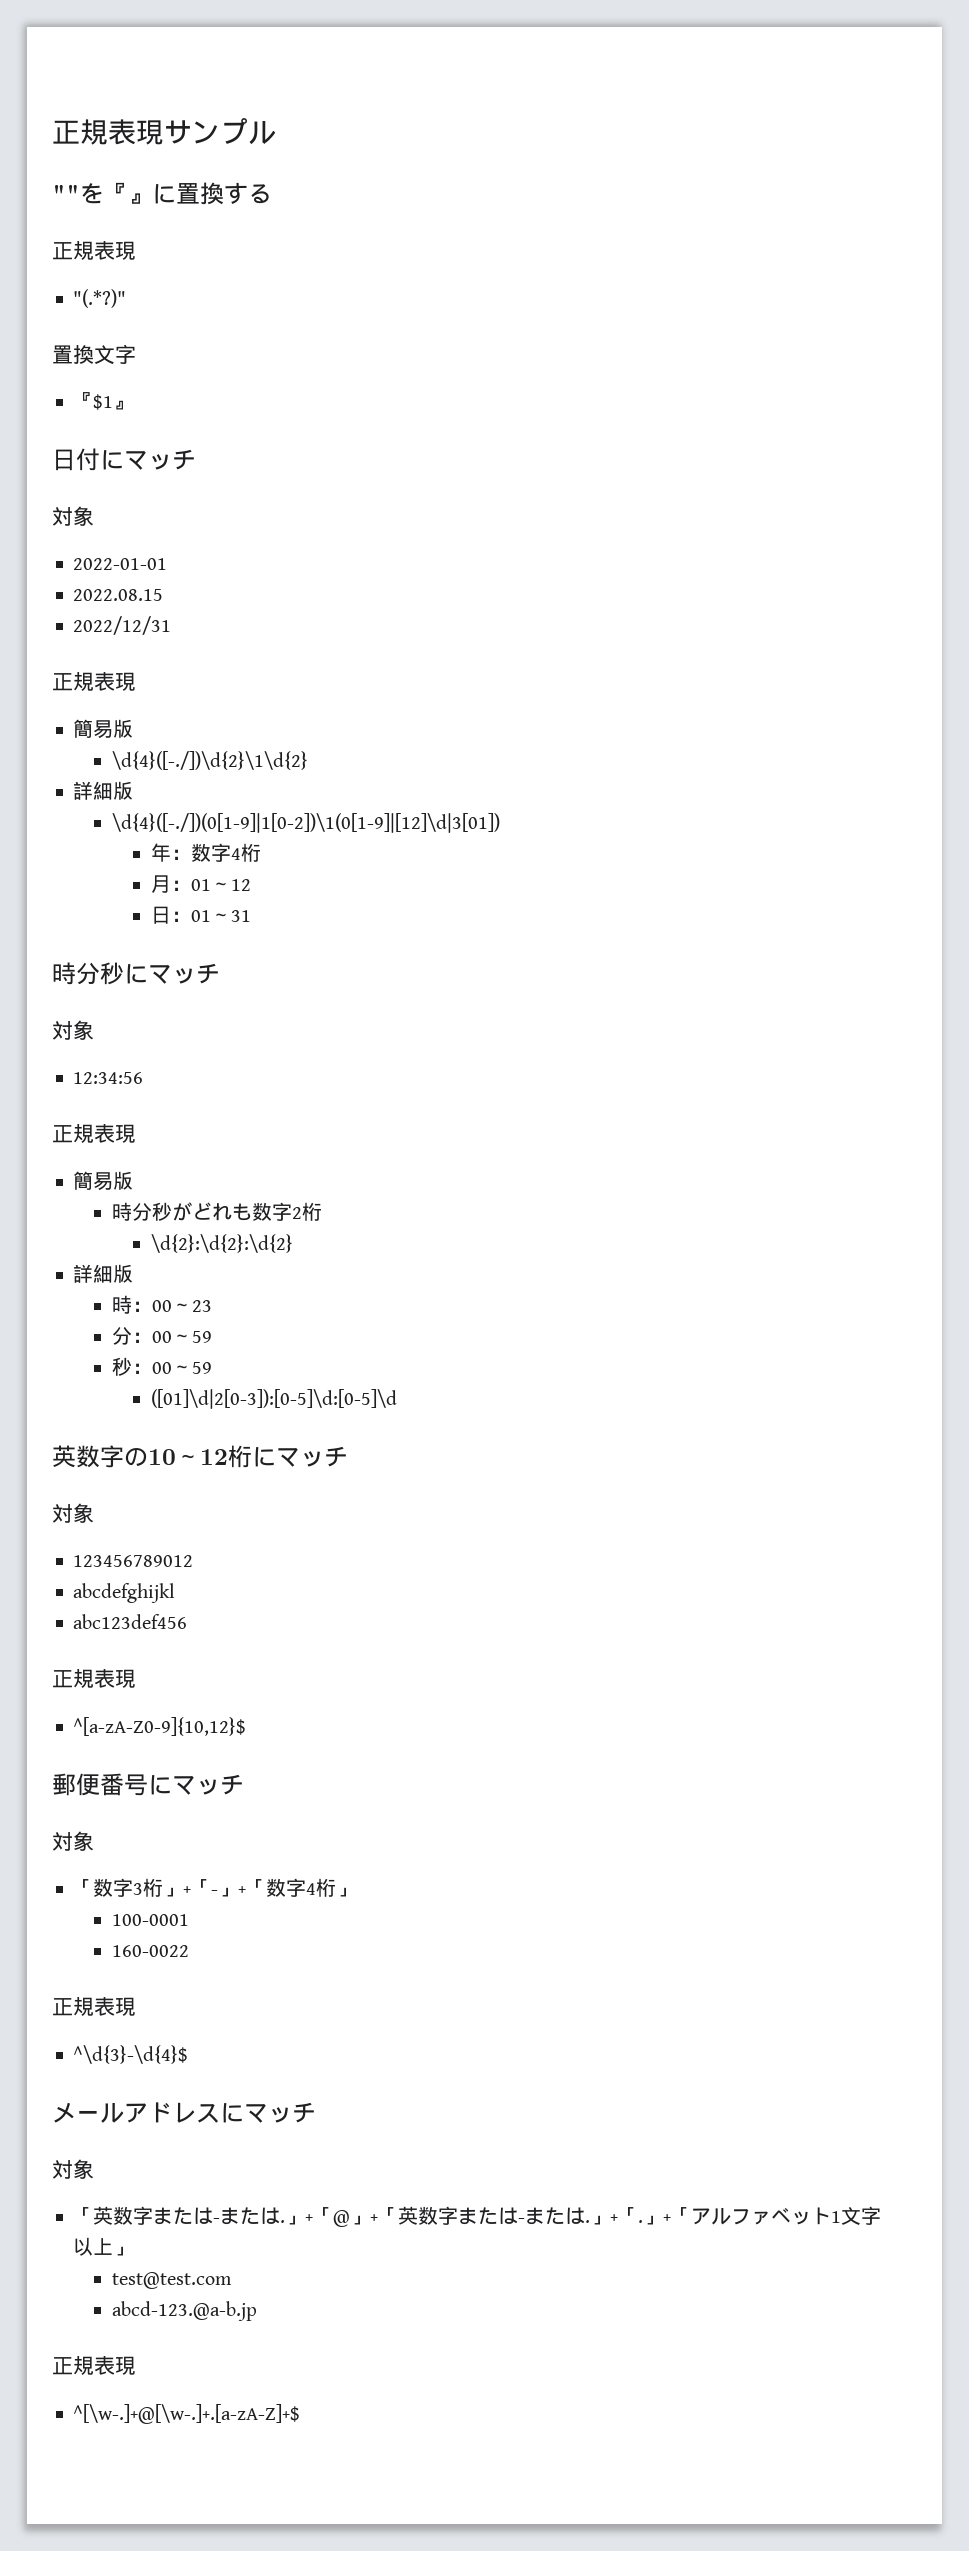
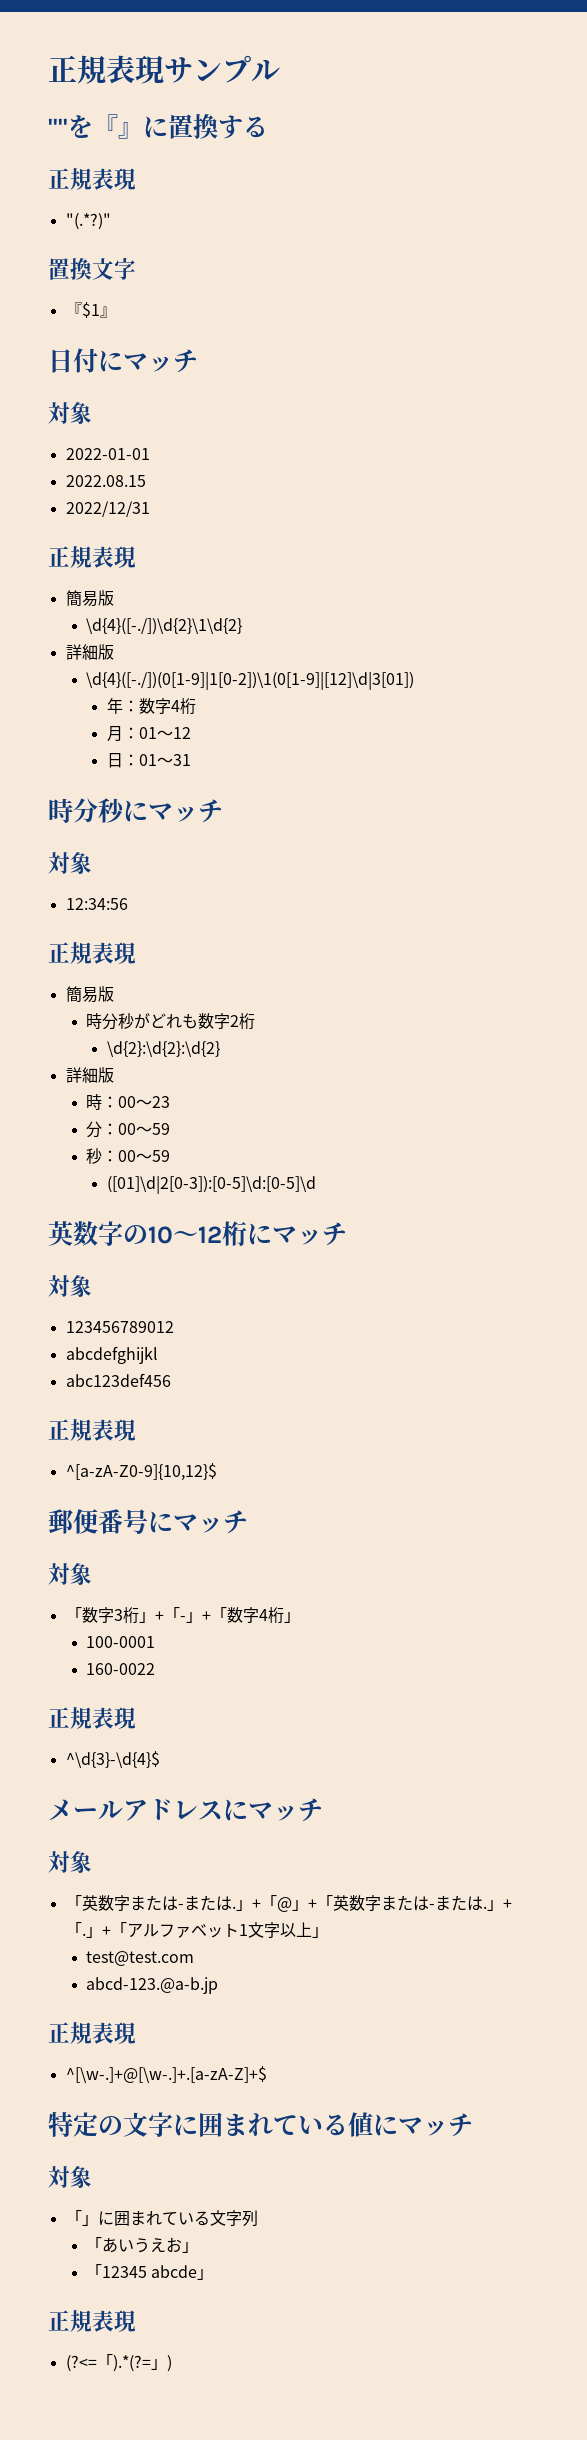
(301, 2414) none -> [48,2112,473,2137] [48,2166,92,2188] [65,2210,258,2227] [86,2237,199,2253] [86,2264,214,2280] [48,2310,136,2332] [65,2354,172,2372] // 特定の文字に囲まれている値にマッチ // 対象 // 「」に囲まれている文字列 // 「あいうえお」 // 「12345 abcde」 // 正規表現 // (?<=「).*(?=」)

